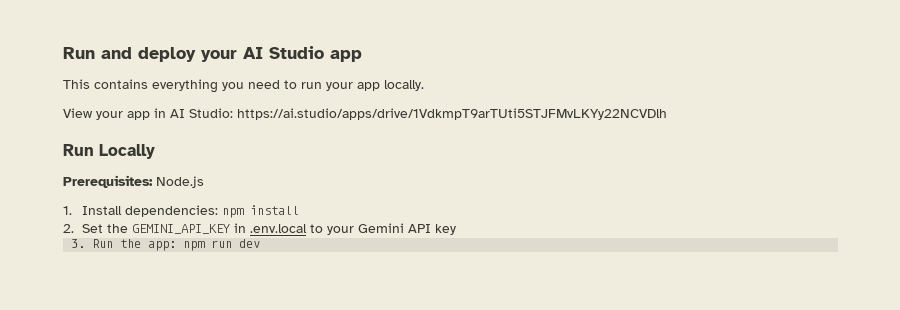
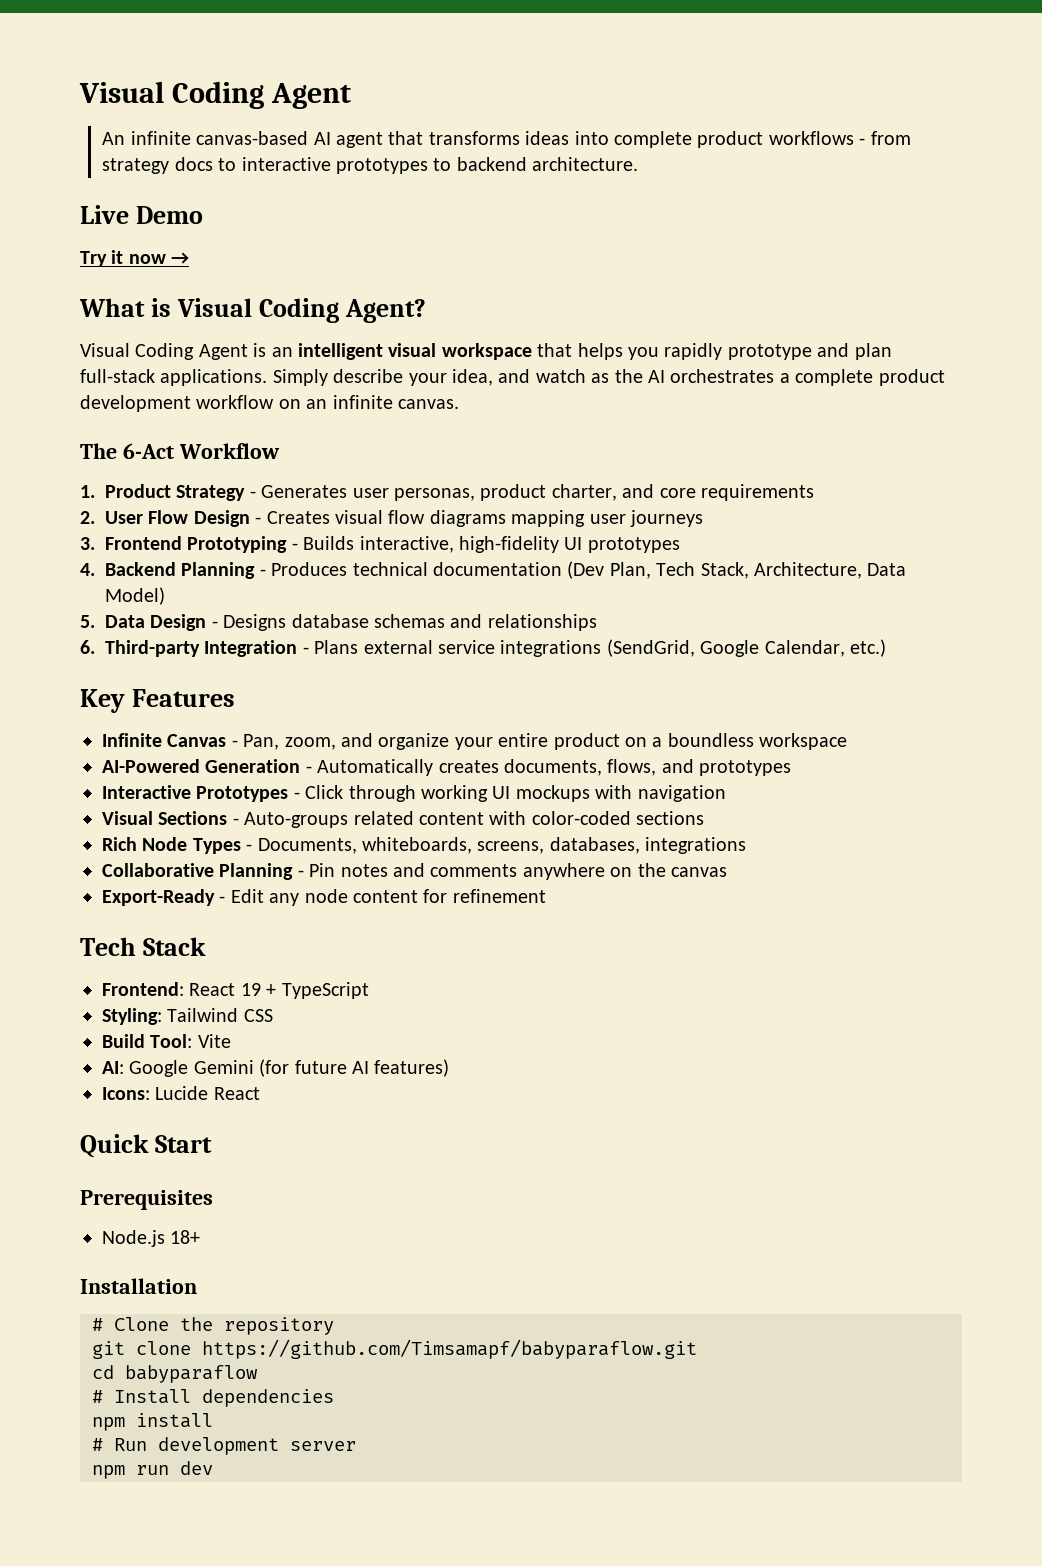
[63,46,362,62] [63,79,424,93] [63,108,667,120] [63,144,155,159] [63,175,204,188] [63,205,299,218] [63,223,456,235] [71,239,177,251] Run and deploy your AI Studio app // This contains everything you need to run your app locally. // View your app in AI Studio: https://ai.studio/apps/drive/1VdkmpT9arTUti5STJFMvLKYy22NCVDlh // Run Locally // Prerequisites: Node.js // 1. Install dependencies: npm install // 2. Set the GEMINI_API_KEY in .env.local to your Gemini API key // 3. Run the app: -> [79,81,352,109] [102,131,911,148] [102,157,639,174] [80,205,203,224] [80,250,190,267] [79,298,426,323] [80,343,892,360] [80,369,945,386] [80,395,459,412] [80,443,280,459] [80,484,814,501] [80,510,703,527] [80,536,680,553] [80,561,907,579] [105,587,165,605] [80,614,597,631] [80,639,886,657] [80,689,235,713] [102,733,848,750] [102,759,792,776] [102,785,726,802] [102,811,705,828] [102,837,747,854] [102,863,727,880] [102,889,546,906] [80,937,206,956] [102,982,369,999] [102,1008,273,1025] [102,1034,231,1048] [102,1059,450,1077] [102,1086,260,1100] [80,1134,212,1158] [80,1190,213,1210] [102,1230,201,1247] [80,1278,197,1294] [92,1317,334,1335] [92,1339,697,1359] [92,1365,258,1383] [92,1389,334,1407] [92,1413,213,1431] [92,1437,356,1455] Visual Coding Agent // An infinite canvas-based AI agent that transforms ideas into complete product workflows - from strategy docs to interactive prototypes to backend architecture. // Live Demo // Try it now → // What is Visual Coding Agent? // Visual Coding Agent is an intelligent visual workspace that helps you rapidly prototype and plan full-stack applications. Simply describe your idea, and watch as the AI orchestrates a complete product development workflow on an infinite canvas. // The 6-Act Workflow // 1. Product Strategy - Generates user personas, product charter, and core requirements // 2. User Flow Design - Creates visual flow diagrams mapping user journeys // 3. Frontend Prototyping - Builds interactive, high-fidelity UI prototypes // 4. Backend Planning - Produces technical documentation (Dev Plan, Tech Stack, Architecture, Data Model) // 5. Data Design - Designs database schemas and relationships // 6. Third-party Integration - Plans external service integrations (SendGrid, Google Calendar, etc.) // Key Features // Infinite Canvas - Pan, zoom, and organize your entire product on a boundless workspace // AI-Powered Generation - Automatically creates documents, flows, and prototypes // Interactive Prototypes - Click through working UI mockups with navigation // Visual Sections - Auto-groups related content with color-coded sections // Rich Node Types - Documents, whiteboards, screens, databases, integrations // Collaborative Planning - Pin notes and comments anywhere on the canvas // Export-Ready - Edit any node content for refinement // Tech Stack // Frontend: React 19 + TypeScript // Styling: Tailwind CSS // Build Tool: Vite // AI: Google Gemini (for future AI features) // Icons: Lucide React // Quick Start // Prerequisites // Node.js 18+ // Installation // # Clone the repository // git clone https://github.com/Timsamapf/babyparaflow.git // cd babyparaflow // # Install dependencies // npm install // # Run development server //

